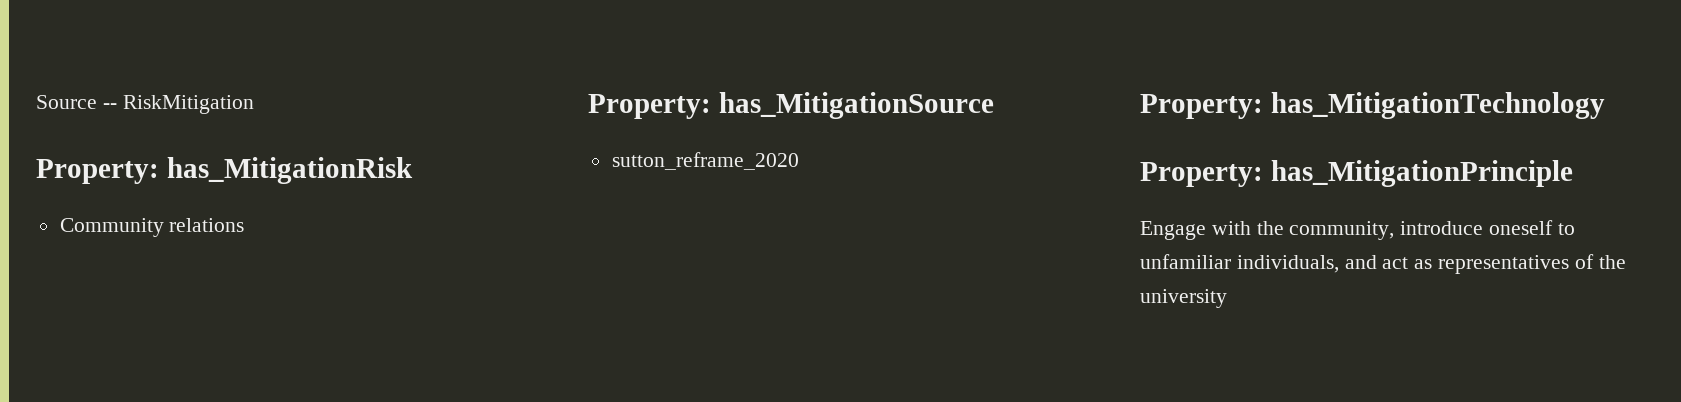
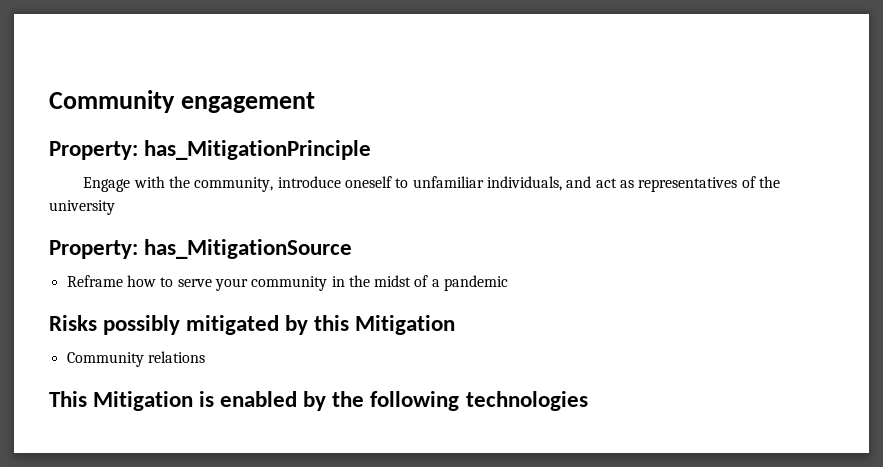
[36,95,254,114] [36,157,413,184] [59,218,245,237] [588,92,994,119] [611,152,799,170] [1140,92,1605,119] Source -- RiskMitigation // Property: has_MitigationRisk // Community relations // Property: has_MitigationSource // sutton_reframe_2020 // Property: has_MitigationTechnology -> [49,90,316,113] Community engagement
(1227, 298) none -> [49,239,353,259] [66,275,509,291] [49,315,456,335] [66,351,205,367] [49,391,588,411] // Property: has_MitigationSource // Reframe how to serve your community in the midst of a pandemic // Risks possibly mitigated by this Mitigation // Community relations // This Mitigation is enabled by the following technologies

